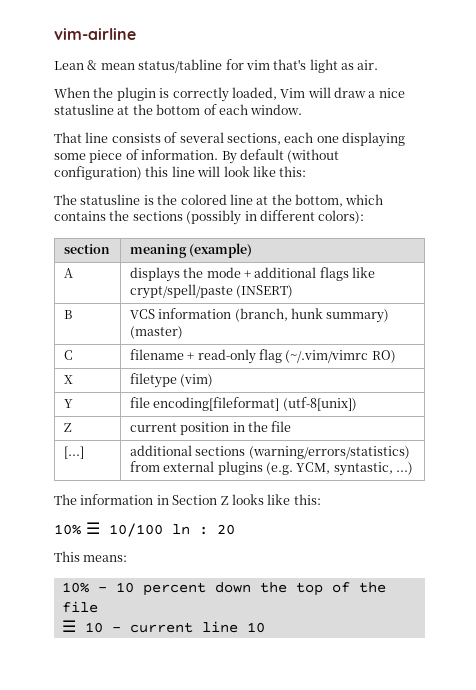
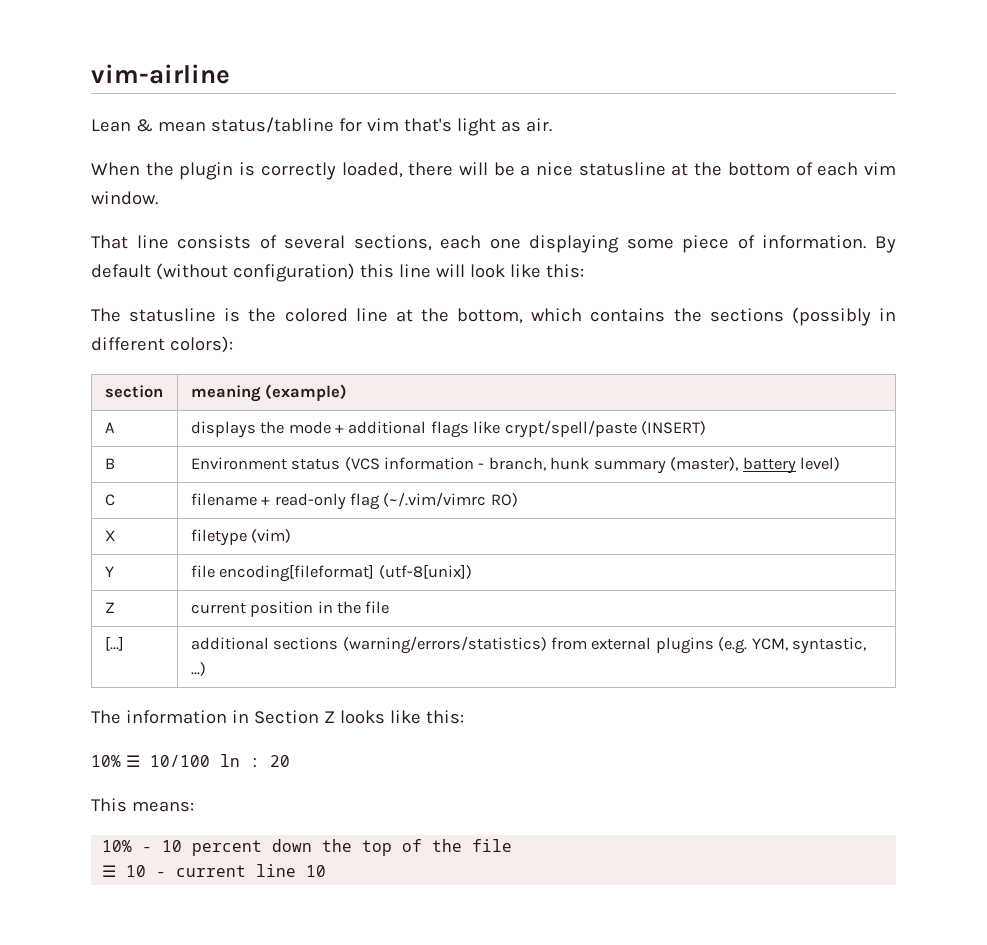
[280,87,366,98] Vim will draw -> [408,162,515,176] there will be
(248, 109) none -> [864,162,897,175] vim
[129,308,390,323] [129,326,183,339] VCS information (branch, hunk summary) (master) -> [190,457,841,474] Environment status (VCS information - branch, hunk summary (master), battery level)

